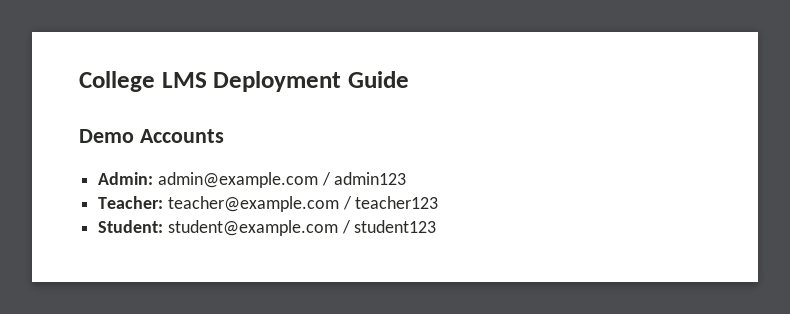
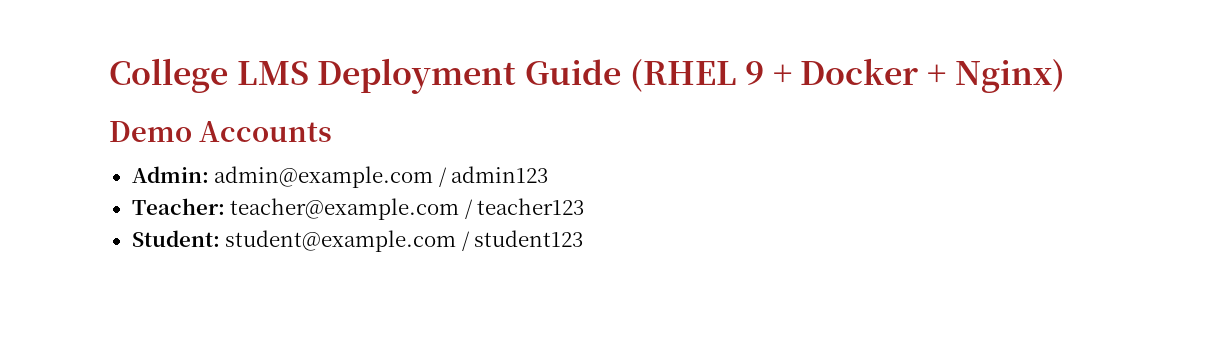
(409, 79) none -> [629,58,1065,93] (RHEL 9 + Docker + Nginx)

